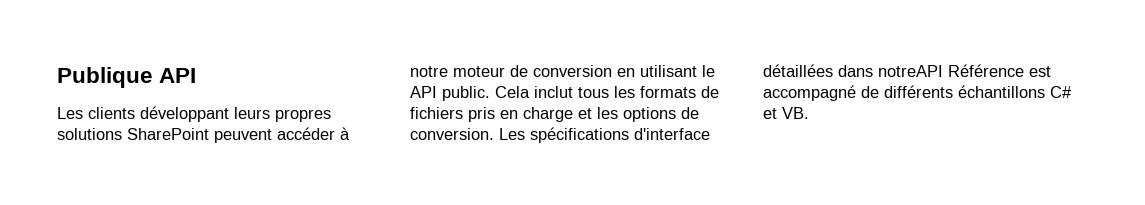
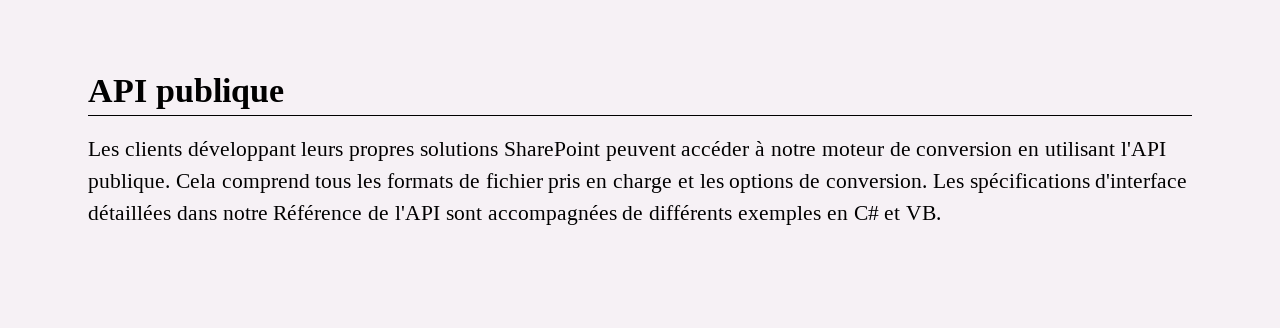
[57,67,197,88] Publique API -> [88,78,285,109] API publique
[702,65,715,77] [410,86,573,101] le API public. Cela inclut -> [1120,142,1166,156] [88,174,310,193] l'API publique. Cela comprend
[410,107,463,119] fichiers -> [485,173,543,188] fichier
[878,64,1051,77] [763,85,1045,101] notreAPI Référence est accompagné de différents échantillons -> [222,205,848,225] notre Référence de l'API sont accompagnées de différents exemples en

